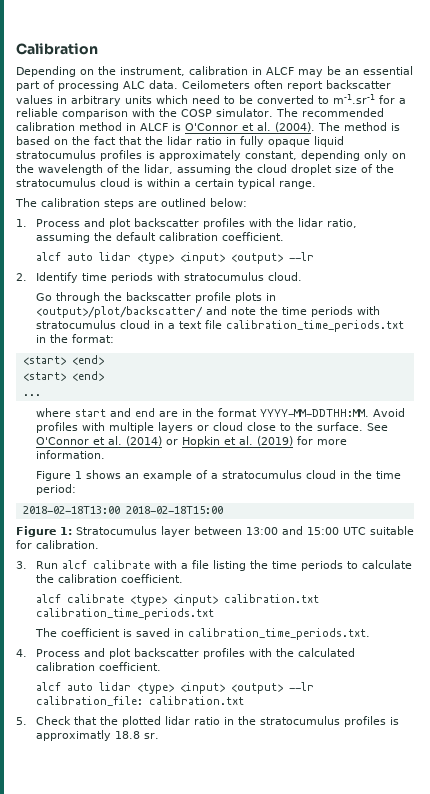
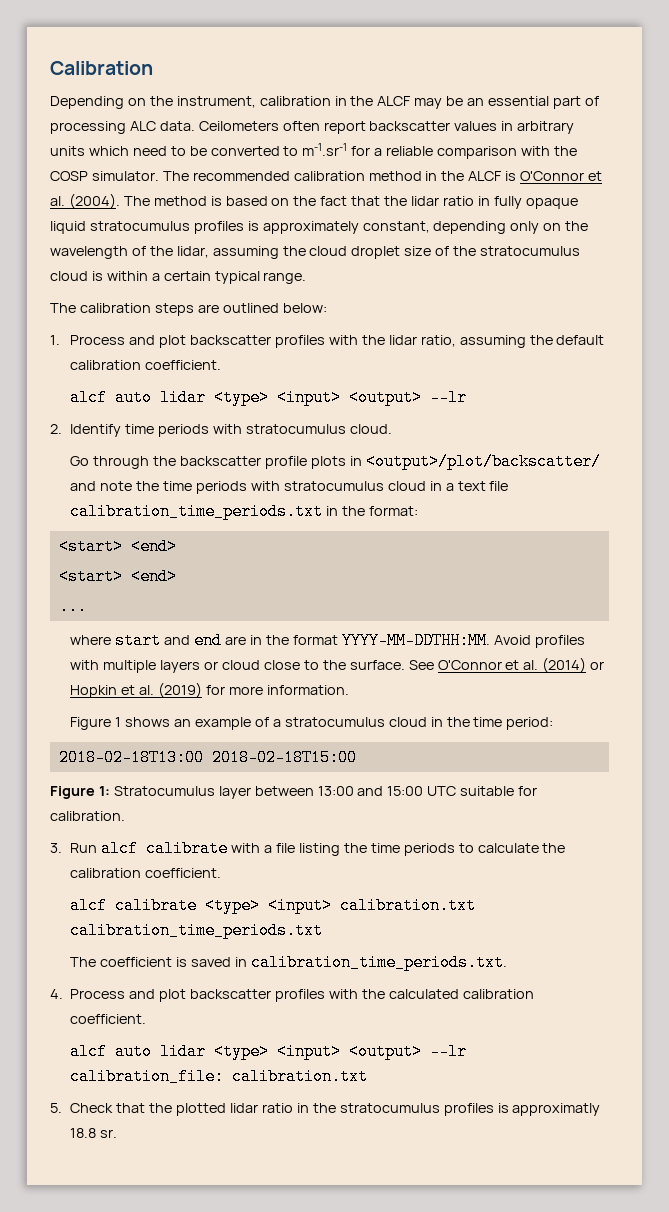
(262, 71) none -> [350,96,374,106] the
(136, 127) none -> [441,171,465,181] the

